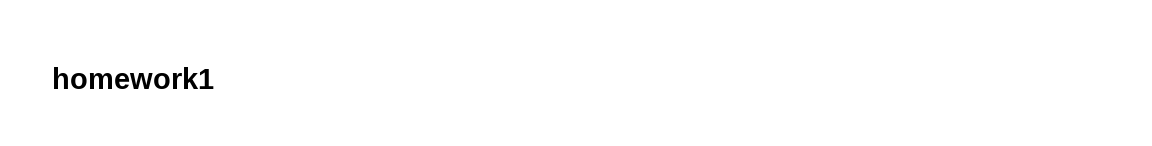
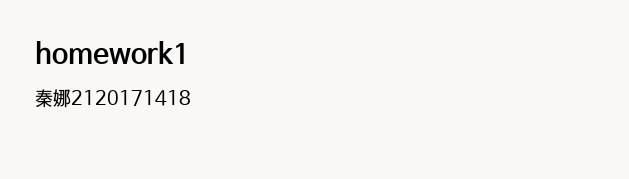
(214, 78) none -> [35,89,191,108] // 秦娜2120171418

